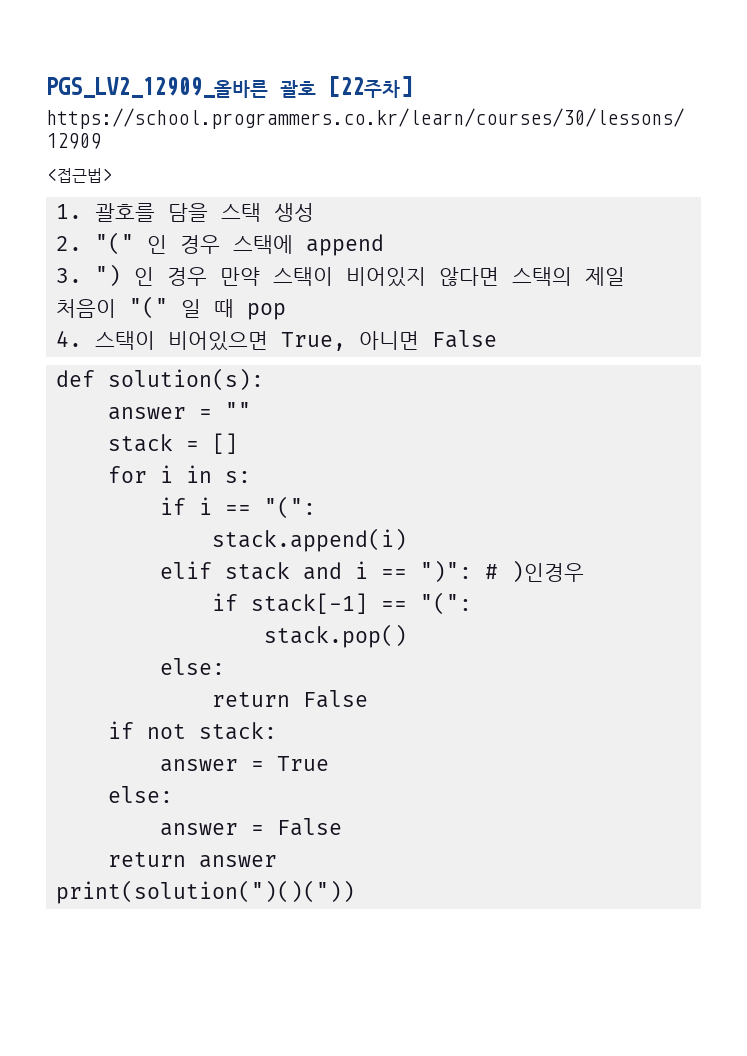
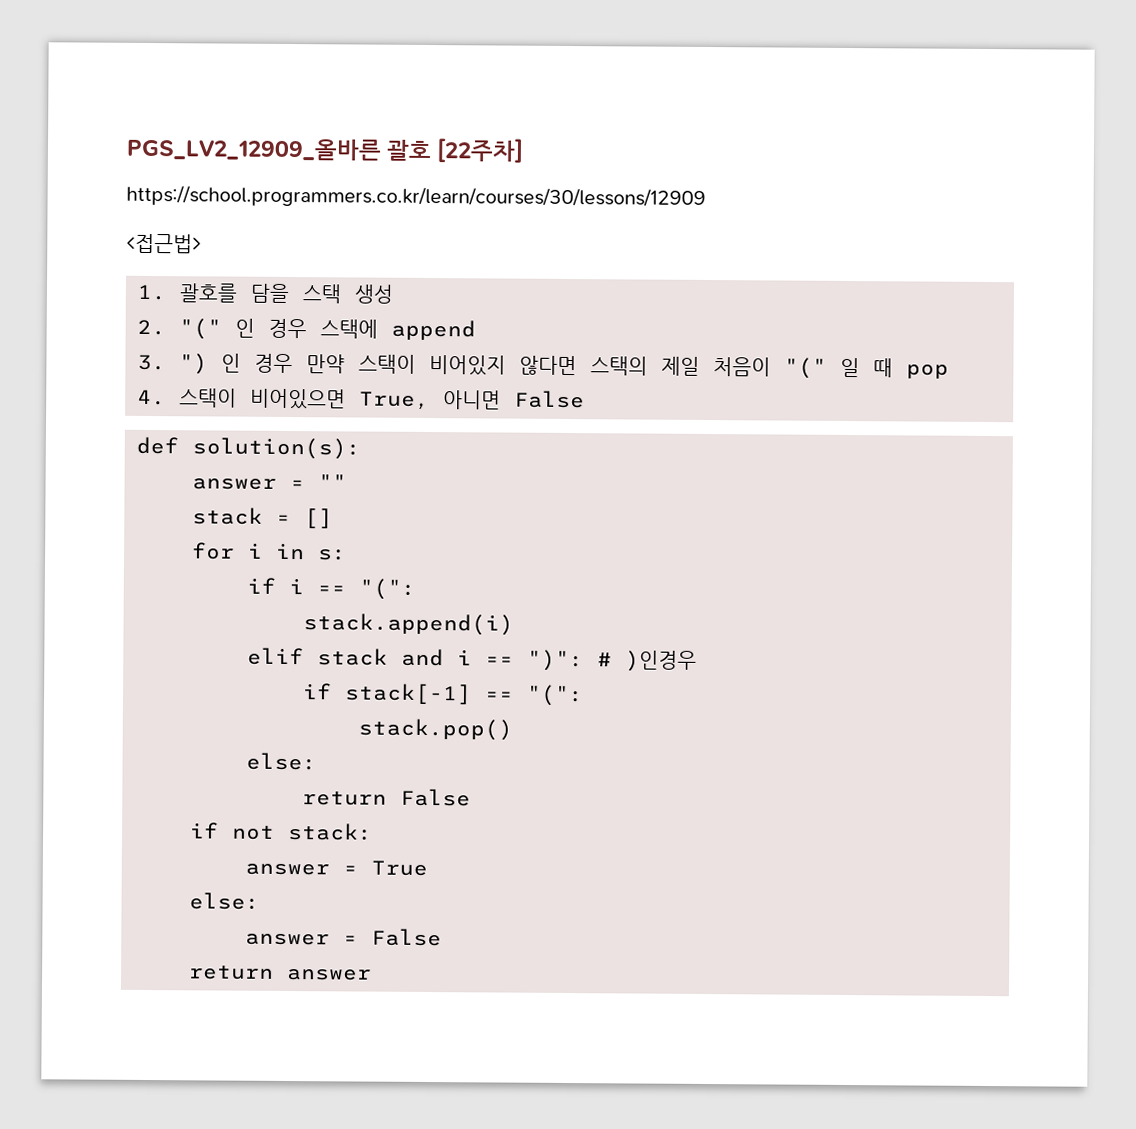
[55,880,355,904] // print(solution(")()(")) -> (372, 975) none

